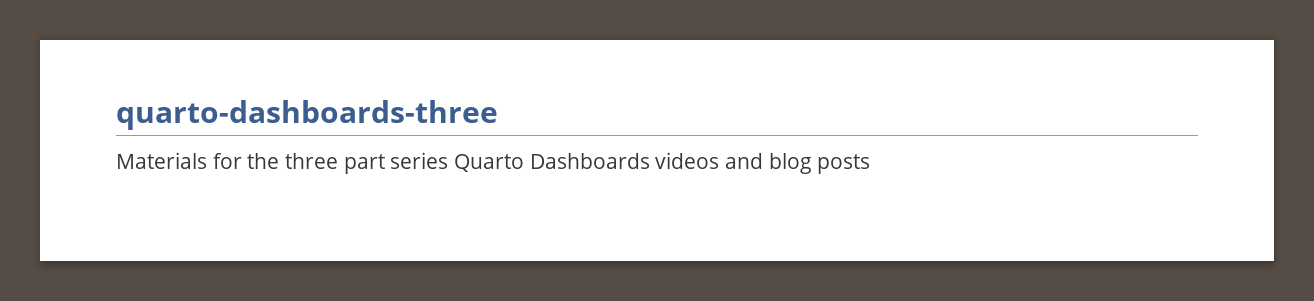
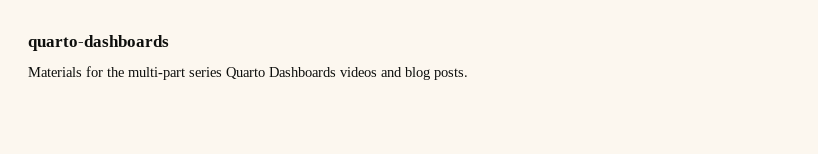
[116,100,498,130] quarto-dashboards-three -> [28,35,169,51] quarto-dashboards
[285,153,385,174] three part -> [128,67,185,80] multi-part
[817,154,871,174] posts -> [434,68,468,80] posts.

